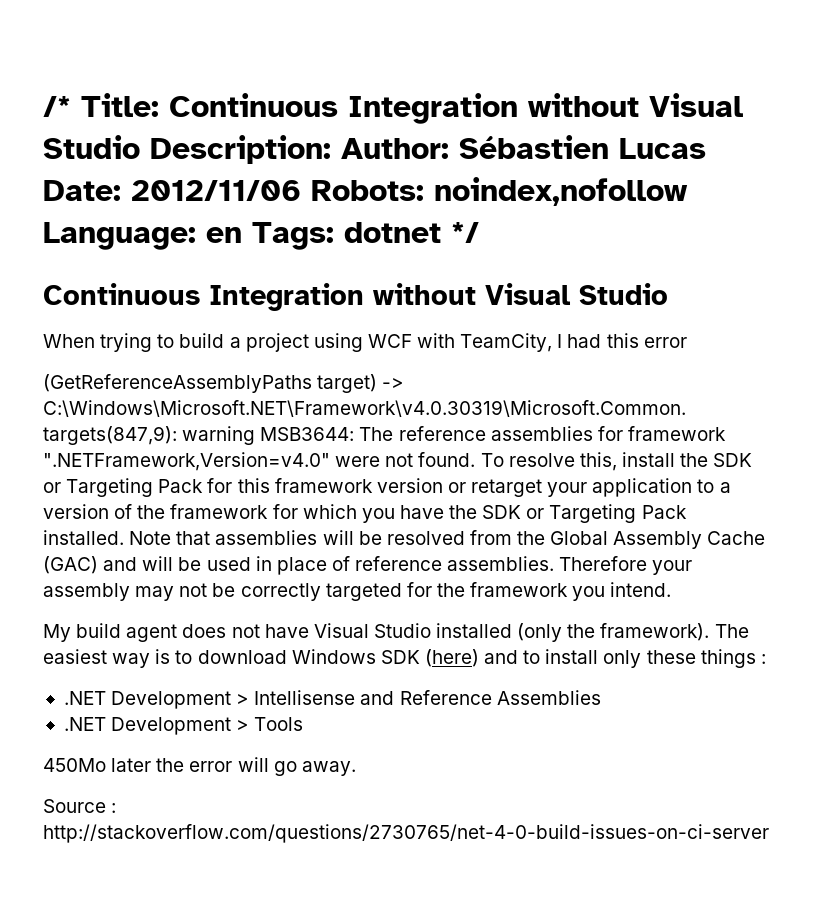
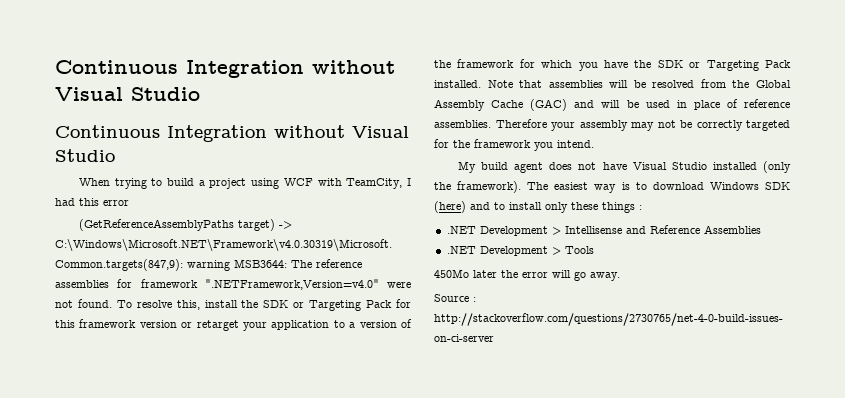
[43,93,743,124] [43,135,706,164] [43,177,688,206] [43,222,479,250] /* Title: Continuous Integration without Visual Studio Description: Author: Sébastien Lucas Date: 2012/11/06 Robots: noindex,nofollow Language: en Tags: dotnet */ -> [55,60,395,78] [55,87,200,101] Continuous Integration without Visual Studio

